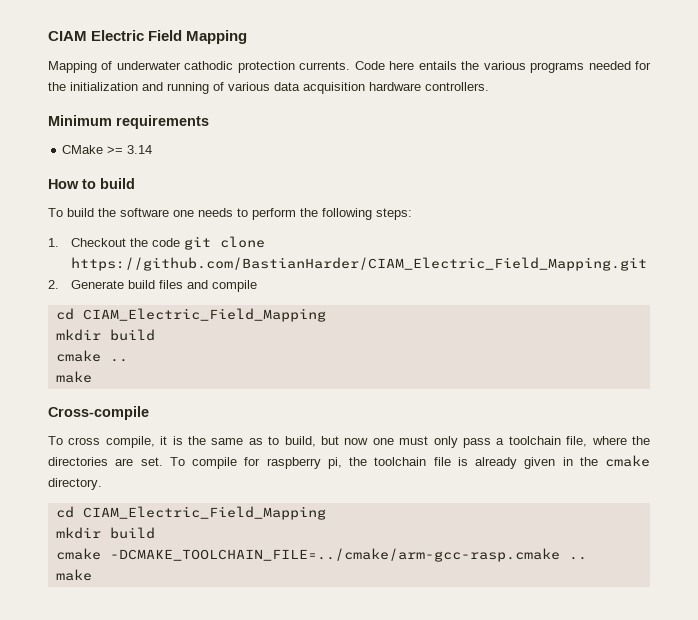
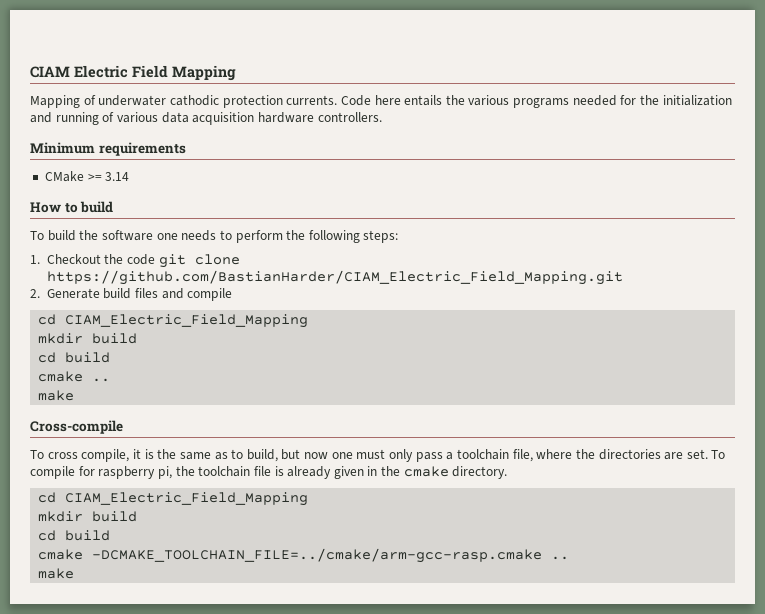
(155, 335) none -> [38,352,111,363] // cd build
(155, 533) none -> [38,530,111,541] // cd build

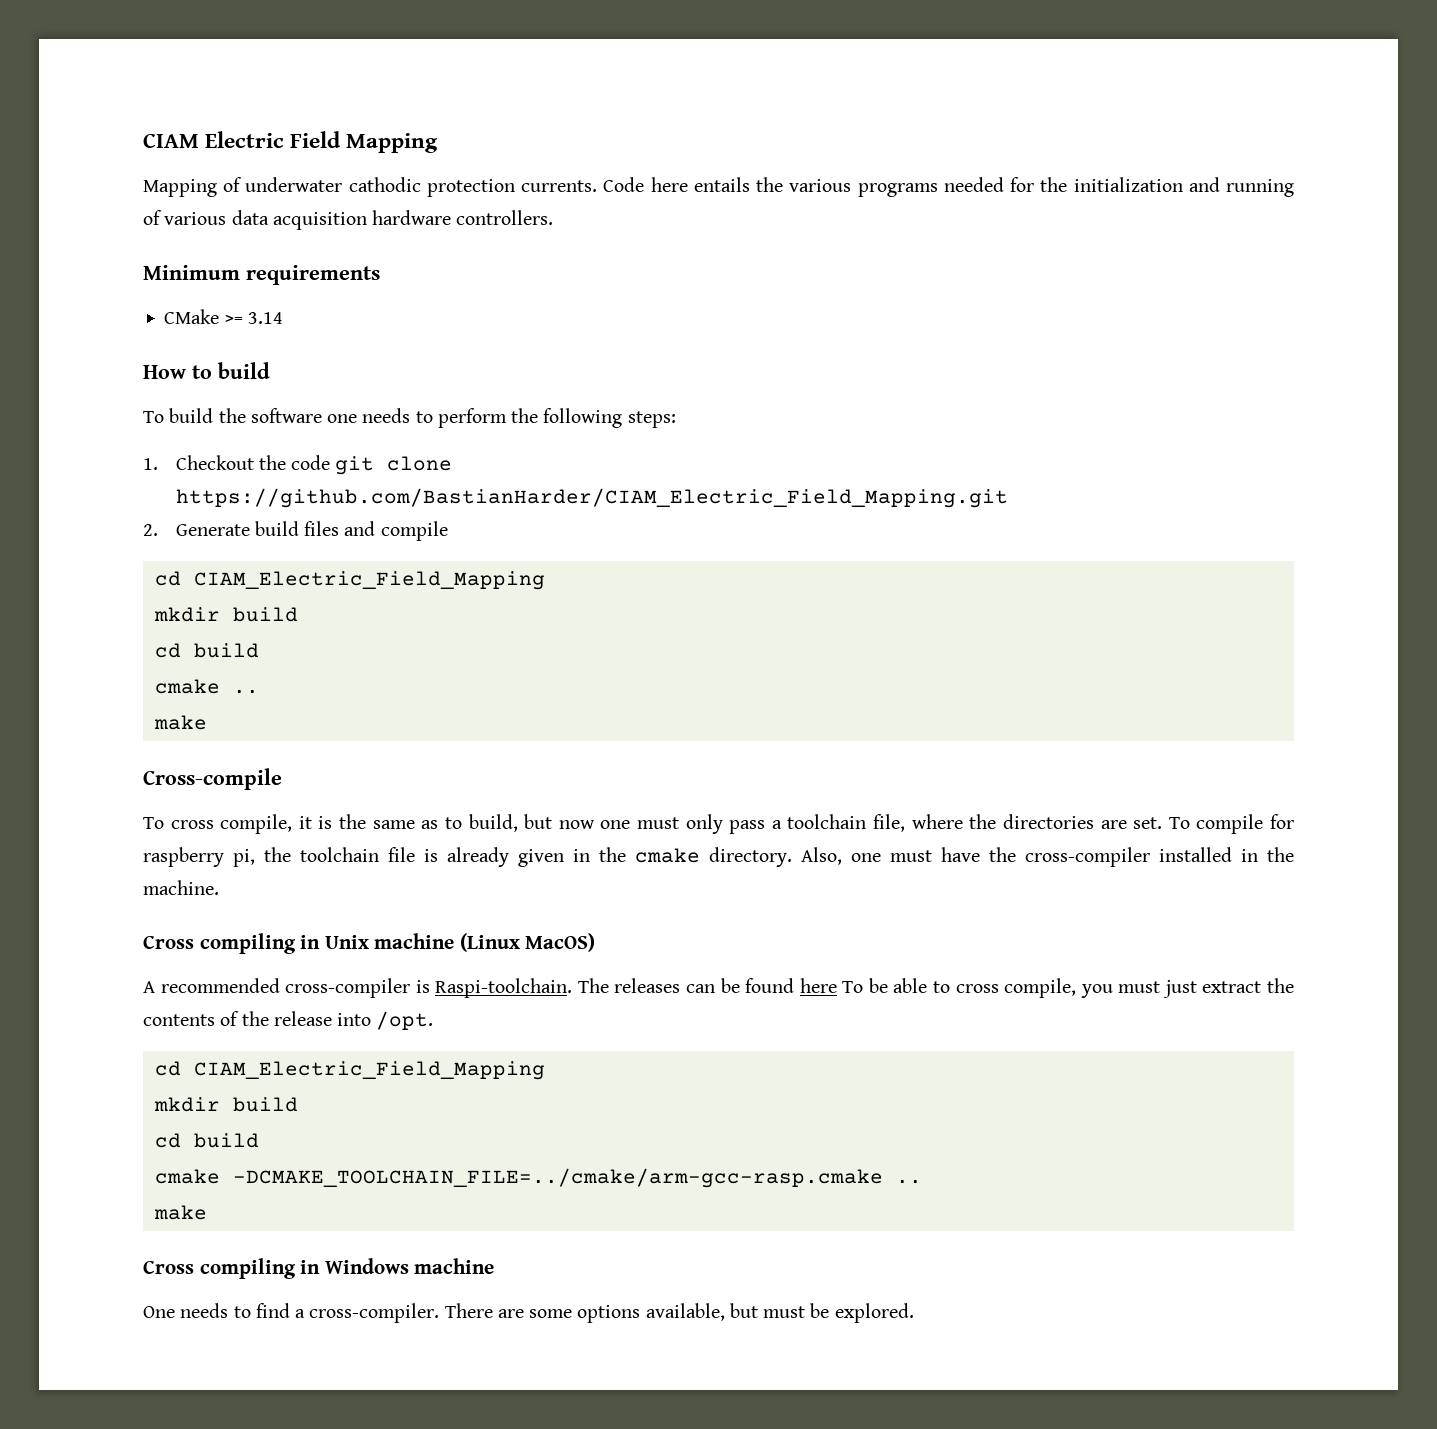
(508, 472) none -> [801,847,1294,867] [143,880,219,895] [143,933,596,954] [143,978,1294,998] [143,1011,434,1030] Also, one must have the cross-compiler installed in the machine. // Cross compiling in Unix machine (Linux MacOS) // A recommended cross-compiler is Raspi-toolchain. The releases can be found here To be able to cross compile, you must just extract the contents of the release into /opt.
(75, 573) none -> [143,1258,495,1279] [143,1303,914,1323] // Cross compiling in Windows machine // One needs to find a cross-compiler. There are some options available, but must be explored.

